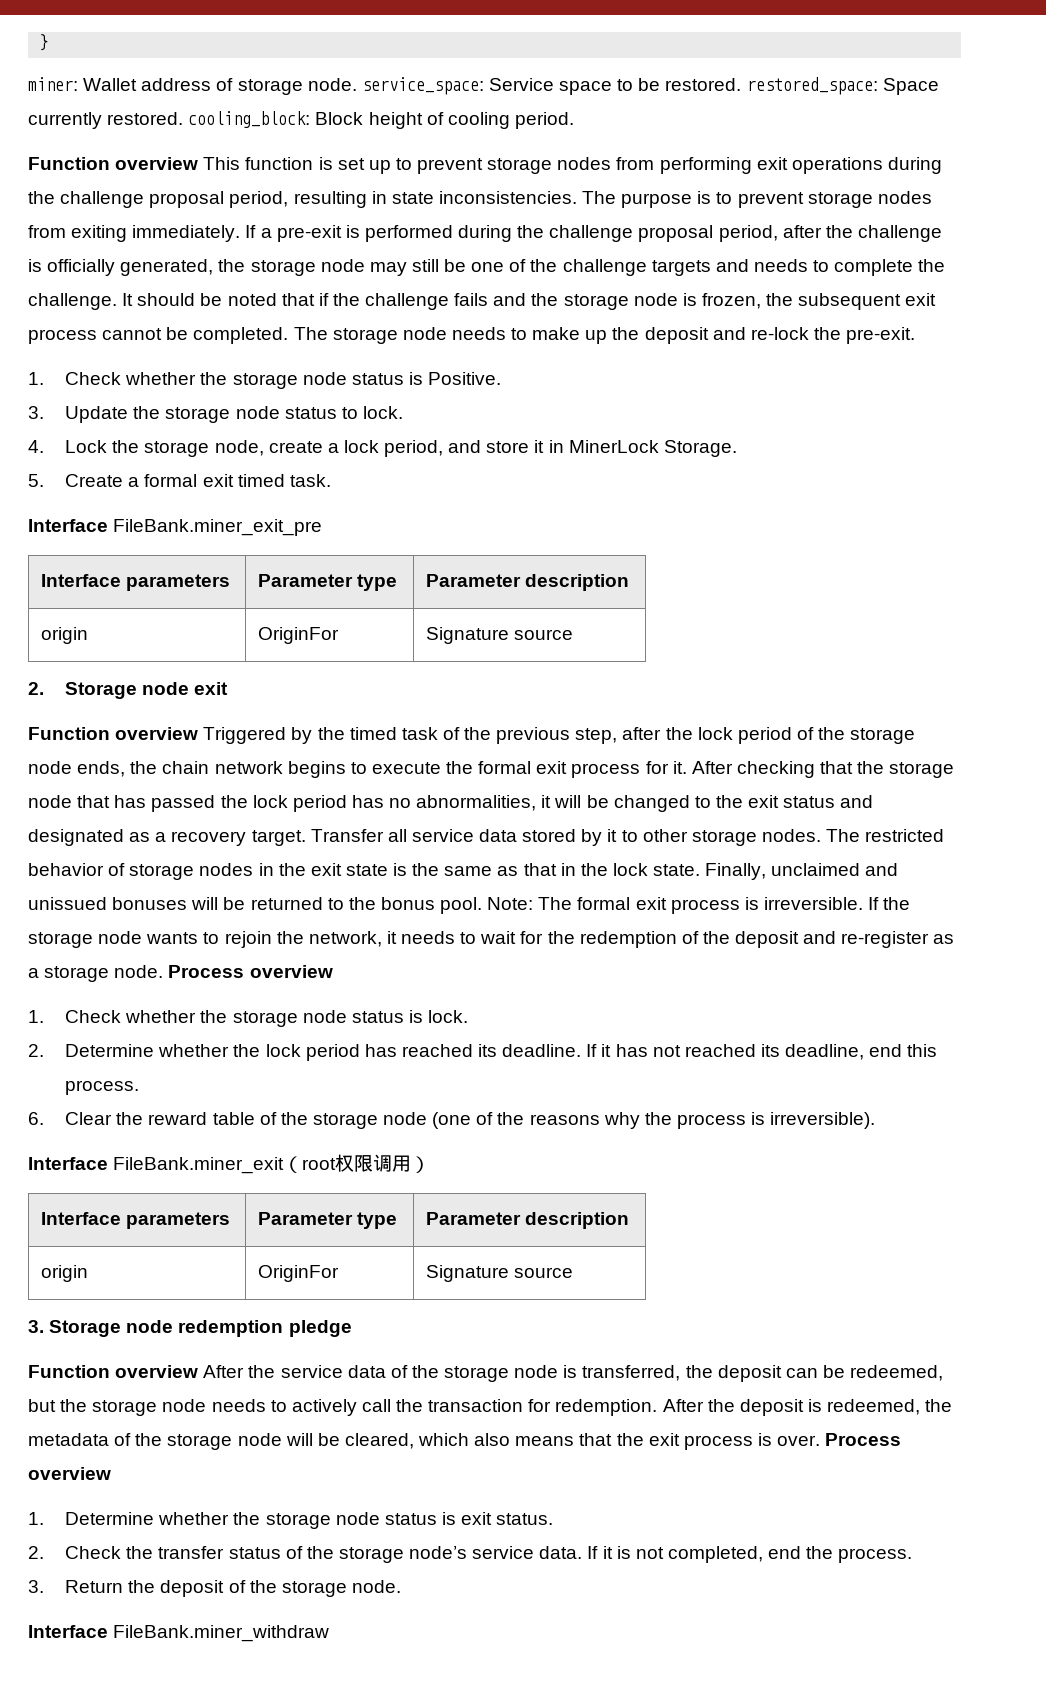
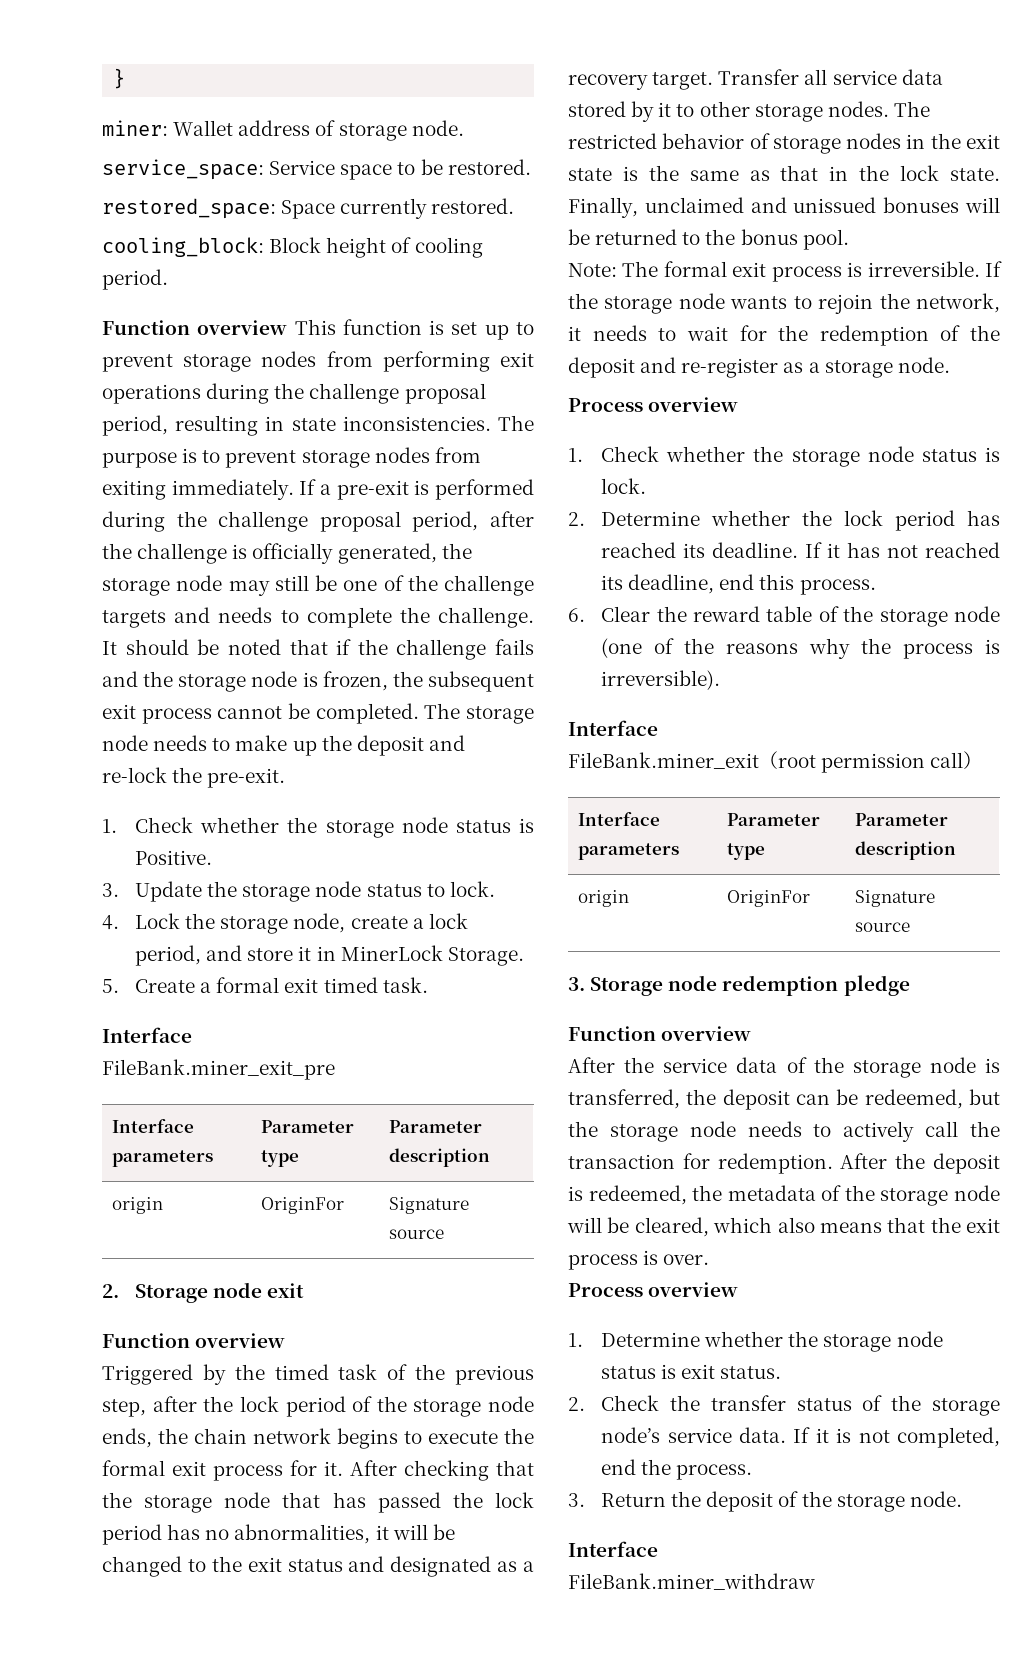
(357, 84) none -> (464, 128) //
(742, 84) none -> (531, 167) //
(184, 118) none -> (515, 206) //
(108, 525) none -> (192, 1035) //
(199, 733) none -> (286, 1340) //
(483, 905) none -> (849, 239) //
(164, 971) none -> (950, 365) //
(108, 1163) none -> (658, 728) //
[335,1154,412,1172] 权限调用 -> [821,752,964,773] permission call
(199, 1371) none -> (752, 1033) //
(821, 1440) none -> (710, 1259) //
(108, 1631) none -> (658, 1549) //

